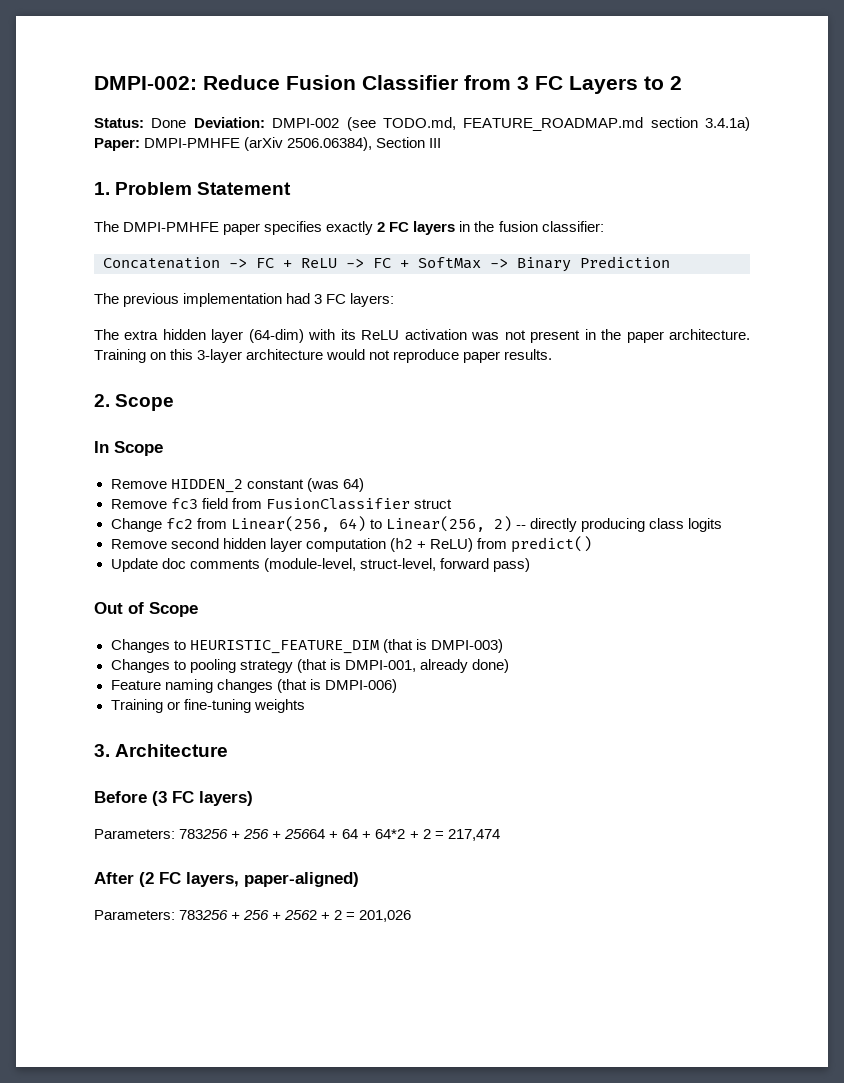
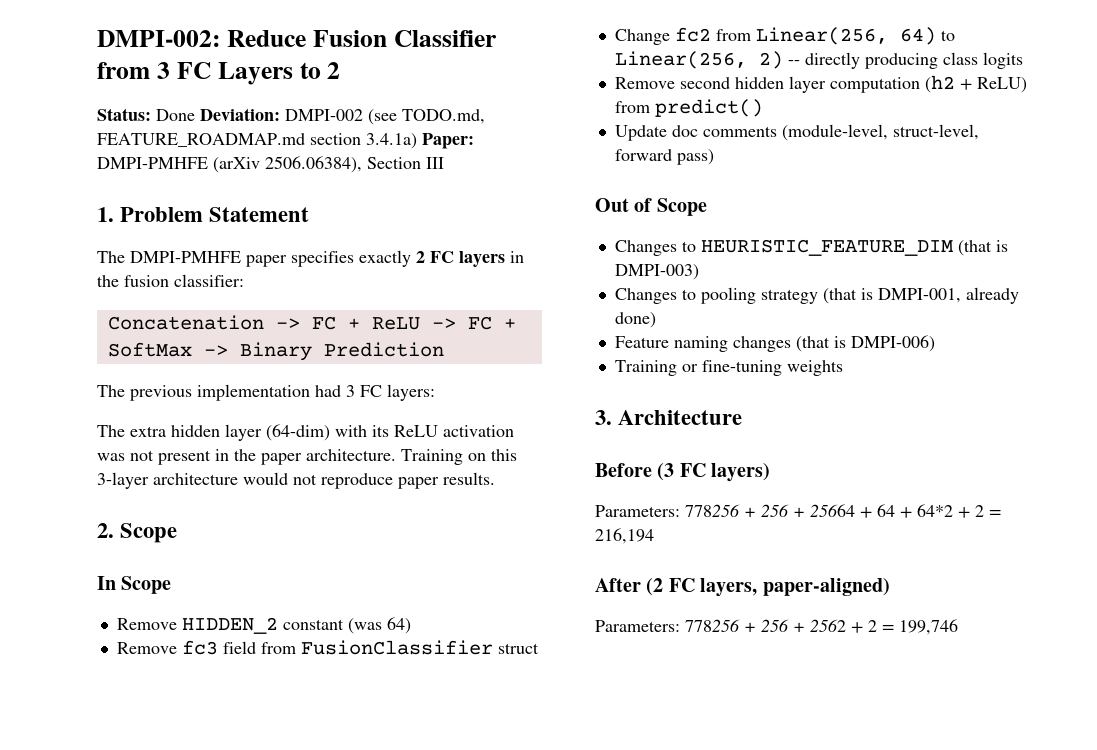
[179,829,229,839] 783256 -> [685,504,740,517] 778256
[447,829,500,841] 217,474 -> [595,528,654,544] 216,194
[179,910,229,920] 783256 -> [685,619,740,632] 778256
[359,910,412,922] 201,026 -> [899,619,958,635] 199,746

